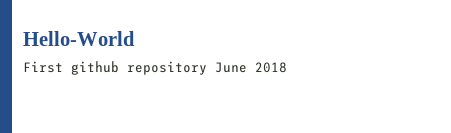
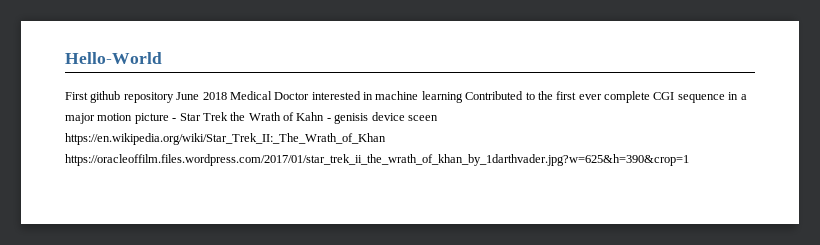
(287, 67) none -> [229,91,747,103] [65,112,438,124] [65,133,386,145] [65,154,689,166] Medical Doctor interested in machine learning Contributed to the first ever complete CGI sequence in a major motion picture - Star Trek the Wrath of Kahn - genisis device sceen https://en.wikipedia.org/wiki/Star_Trek_II:_The_Wrath_of_Khan https://oracleoffilm.files.wordpress.com/2017/01/star_trek_ii_the_wrath_of_khan_by_1darthvader.jpg?w=625&h=390&crop=1

